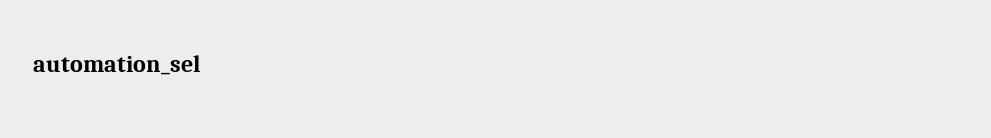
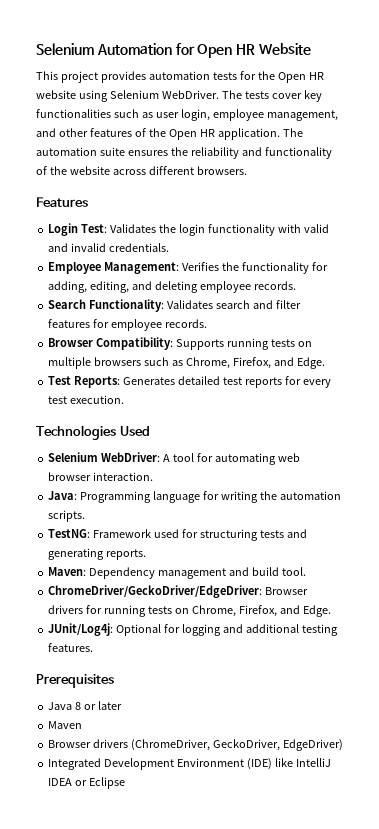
[33,55,200,75] automation_sel -> [36,43,311,58] [36,71,324,83] [36,90,322,102] [36,109,338,121] [36,128,303,140] [36,147,332,159] [36,166,247,175] [36,197,88,207] [48,223,329,236] [48,243,170,252] [48,262,328,274] [48,281,296,293] [48,299,301,312] [48,319,208,331] [48,337,312,350] [48,357,325,369] [48,376,331,388] [48,395,125,404] [36,425,150,440] [48,452,300,465] [48,472,154,481] [48,491,341,503] [48,510,86,522] [48,529,307,541] [48,548,147,560] [48,567,306,579] [48,585,309,598] [48,605,331,617] [48,623,338,636] [48,643,94,652] [36,674,114,688] [48,701,123,710] [48,721,83,729] [48,739,343,751] [48,758,331,770] [48,777,126,789] Selenium Automation for Open HR Website // This project provides automation tests for the Open HR website using Selenium WebDriver. The tests cover key functionalities such as user login, employee management, and other features of the Open HR application. The automation suite ensures the reliability and functionality of the website across different browsers. // Features // Login Test: Validates the login functionality with valid and invalid credentials. // Employee Management: Verifies the functionality for adding, editing, and deleting employee records. // Search Functionality: Validates search and filter features for employee records. // Browser Compatibility: Supports running tests on multiple browsers such as Chrome, Firefox, and Edge. // Test Reports: Generates detailed test reports for every test execution. // Technologies Used // Selenium WebDriver: A tool for automating web browser interaction. // Java: Programming language for writing the automation scripts. // TestNG: Framework used for structuring tests and generating reports. // Maven: Dependency management and build tool. // ChromeDriver/GeckoDriver/EdgeDriver: Browser drivers for running tests on Chrome, Firefox, and Edge. // JUnit/Log4j: Optional for logging and additional testing features. // Prerequisites // Java 8 or later // Maven // Browser drivers (ChromeDriver, GeckoDriver, EdgeDriver) // Integrated Development Environment (IDE) like IntelliJ IDEA or Eclipse

